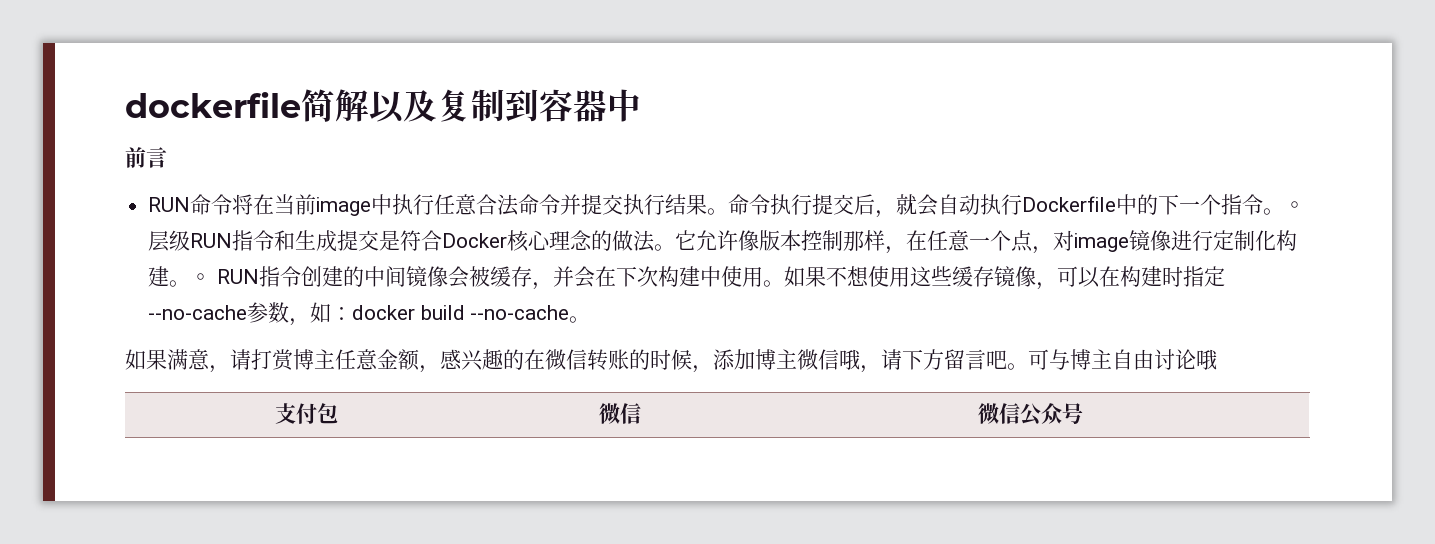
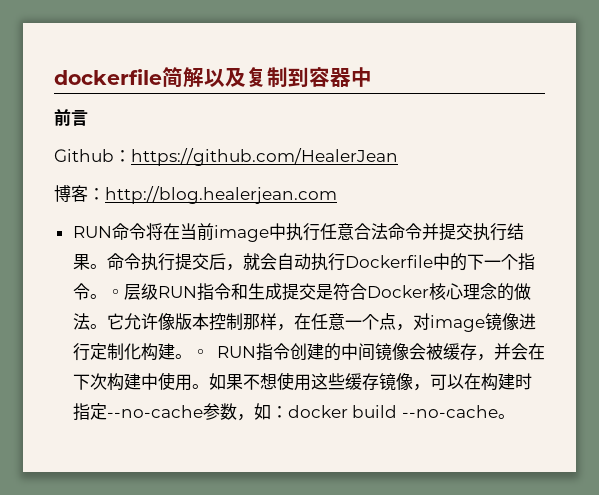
(167, 157) none -> [54,148,398,166] [54,185,337,204] // Github：https://github.com/HealerJean // 博客：http://blog.healerjean.com
[125,349,1218,373] [275,403,338,424] [598,403,641,424] [977,403,1083,426] // 如果满意，请打赏博主任意金额，感兴趣的在微信转账的时候，添加博主微信哦，请下方留言吧。可与博主自由讨论哦 // 支付包 | 微信 | 微信公众号 -> (515, 416) none

